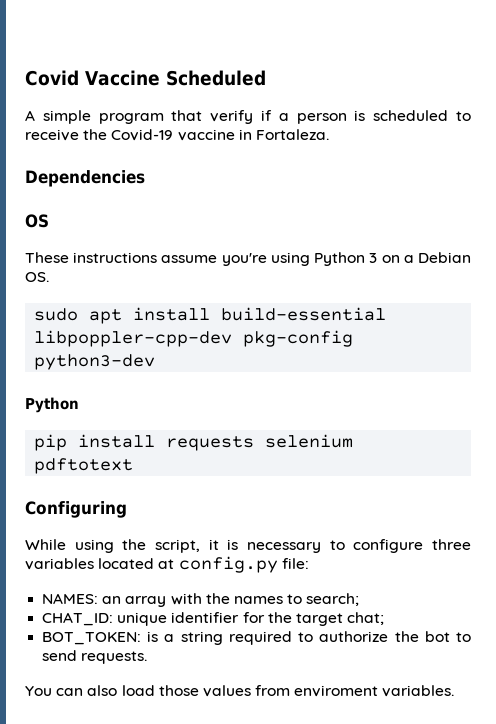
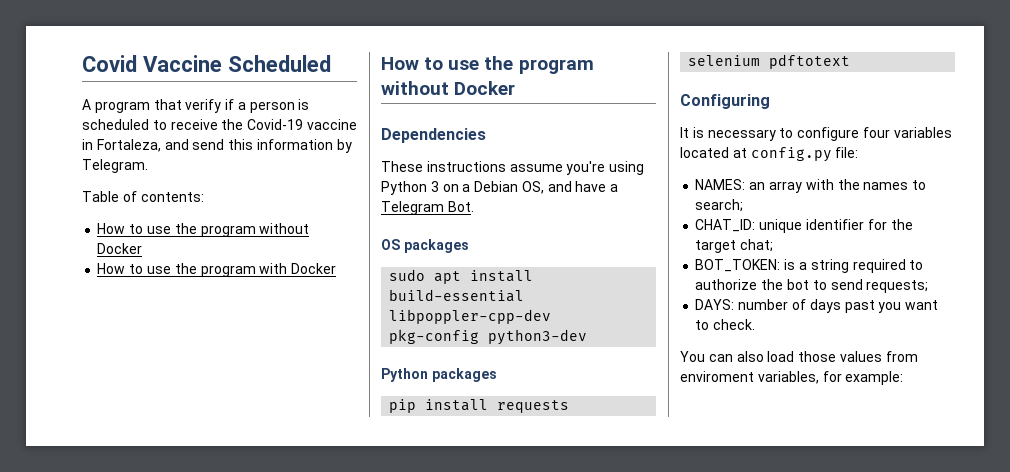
[42,110,91,124] simple -> (91, 104) none
[255,129,329,140] Fortaleza. -> [96,139,352,153] [82,159,148,173] [82,191,204,202] [97,223,310,237] [97,243,143,254] [97,263,337,277] [381,56,594,74] [381,81,516,95] Fortaleza, and send this information by Telegram. // Table of contents: // How to use the program without Docker // How to use the program with Docker // How to use the program without Docker
[25,214,49,228] // OS -> (486, 135) none
[25,272,49,282] OS. -> [521,181,619,194] [381,201,474,215] [381,239,469,253] OS, and have a Telegram Bot. // OS packages
(79, 405) none -> [431,368,497,382] packages
[25,539,219,553] While using the script, it -> [680,127,689,138] It
[432,539,471,550] three -> [862,127,890,138] four
[81,651,148,664] requests. -> [866,280,929,293] [695,299,939,313] [695,319,756,330] requests; // DAYS: number of days past you want to check.
[382,685,455,697] variables. -> [757,371,904,385] variables, for example:

